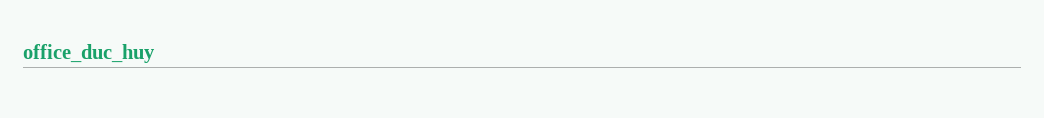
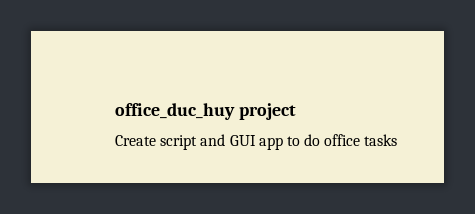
(155, 53) none -> [238,103,296,120] [115,134,398,150] project // Create script and GUI app to do office tasks

